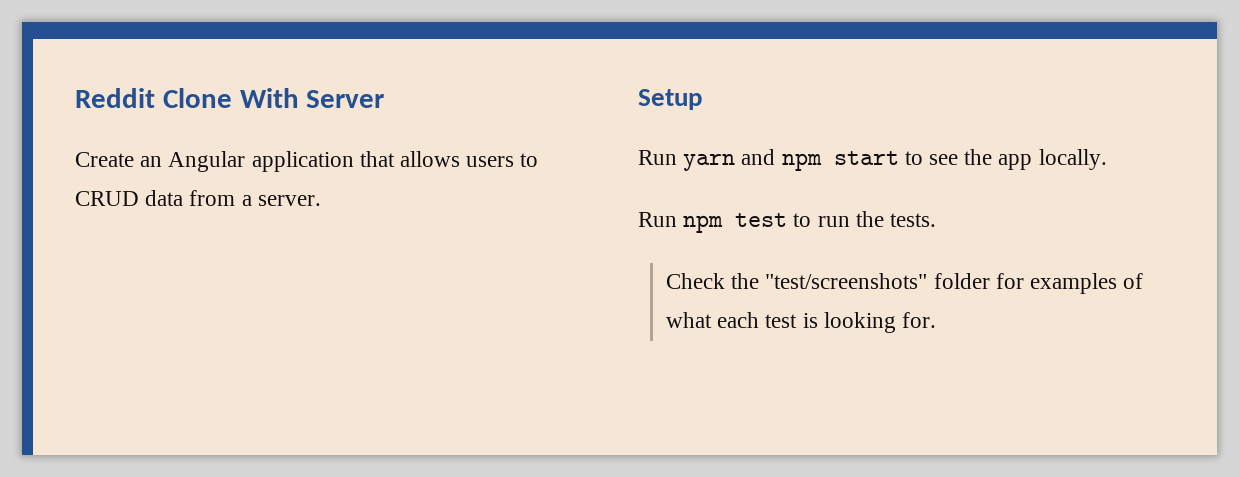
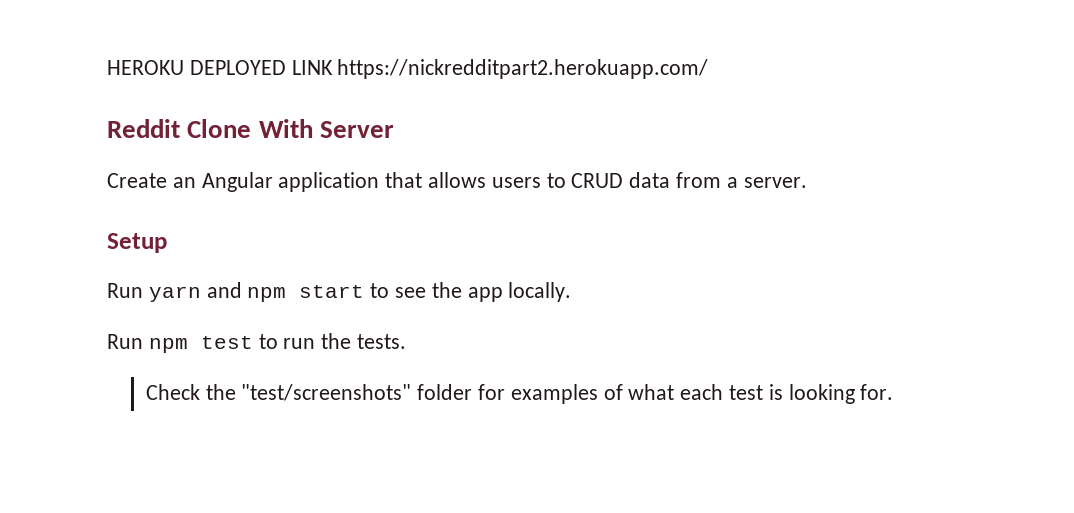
(75, 98) none -> [107,59,709,79] HEROKU DEPLOYED LINK https://nickredditpart2.herokuapp.com/ //

